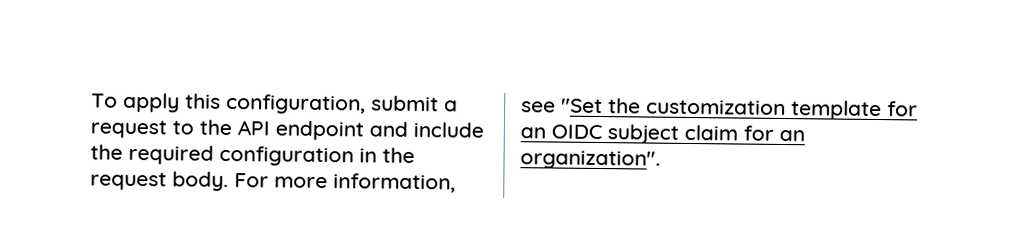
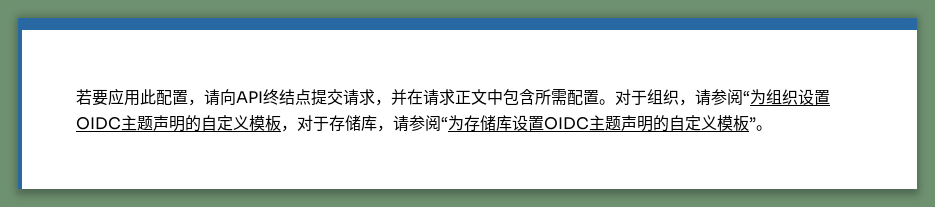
[91,92,458,115] [90,119,484,141] [90,144,415,167] [90,171,456,193] [521,98,918,121] [520,124,805,144] [520,150,661,170] To apply this configuration, submit a request to the API endpoint and include the required configuration in the request body. For more information, see "Set the customization template for an OIDC subject claim for an organization". -> [76,88,830,106] [76,115,772,132] 若要应用此配置，请向API终结点提交请求，并在请求正文中包含所需配置。对于组织，请参阅“为组织设置OIDC主题声明的自定义模板，对于存储库，请参阅“为存储库设置OIDC主题声明的自定义模板”。

